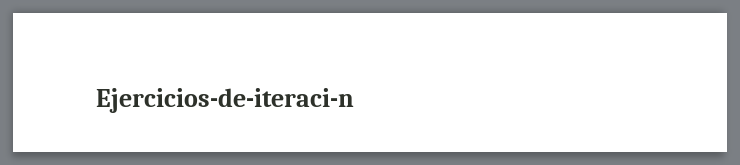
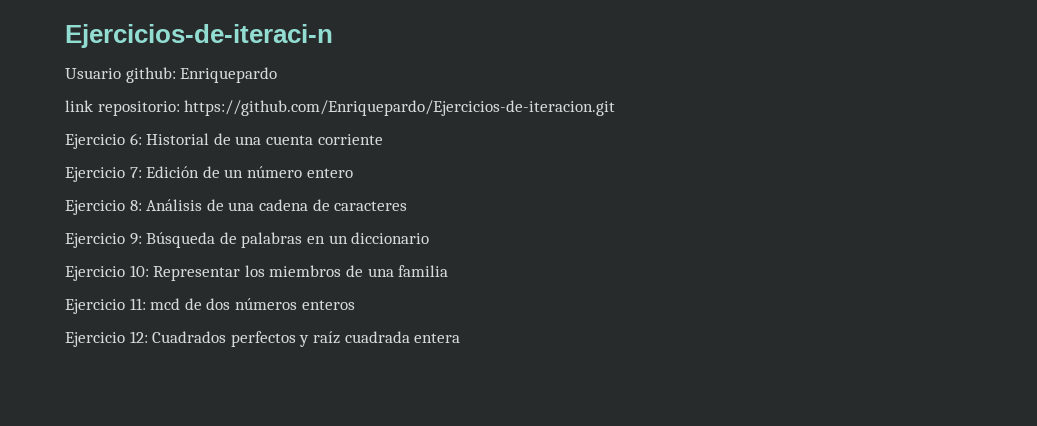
(354, 100) none -> [65,67,278,83] [65,100,616,116] [65,133,383,149] [65,166,353,182] [65,199,408,215] [65,232,430,248] [65,265,449,281] [65,298,355,314] [65,331,461,347] // Usuario github: Enriquepardo // link repositorio: https://github.com/Enriquepardo/Ejercicios-de-iteracion.git // Ejercicio 6: Historial de una cuenta corriente // Ejercicio 7: Edición de un número entero // Ejercicio 8: Análisis de una cadena de caracteres // Ejercicio 9: Búsqueda de palabras en un diccionario // Ejercicio 10: Representar los miembros de una familia // Ejercicio 11: mcd de dos números enteros // Ejercicio 12: Cuadrados perfectos y raíz cuadrada entera

